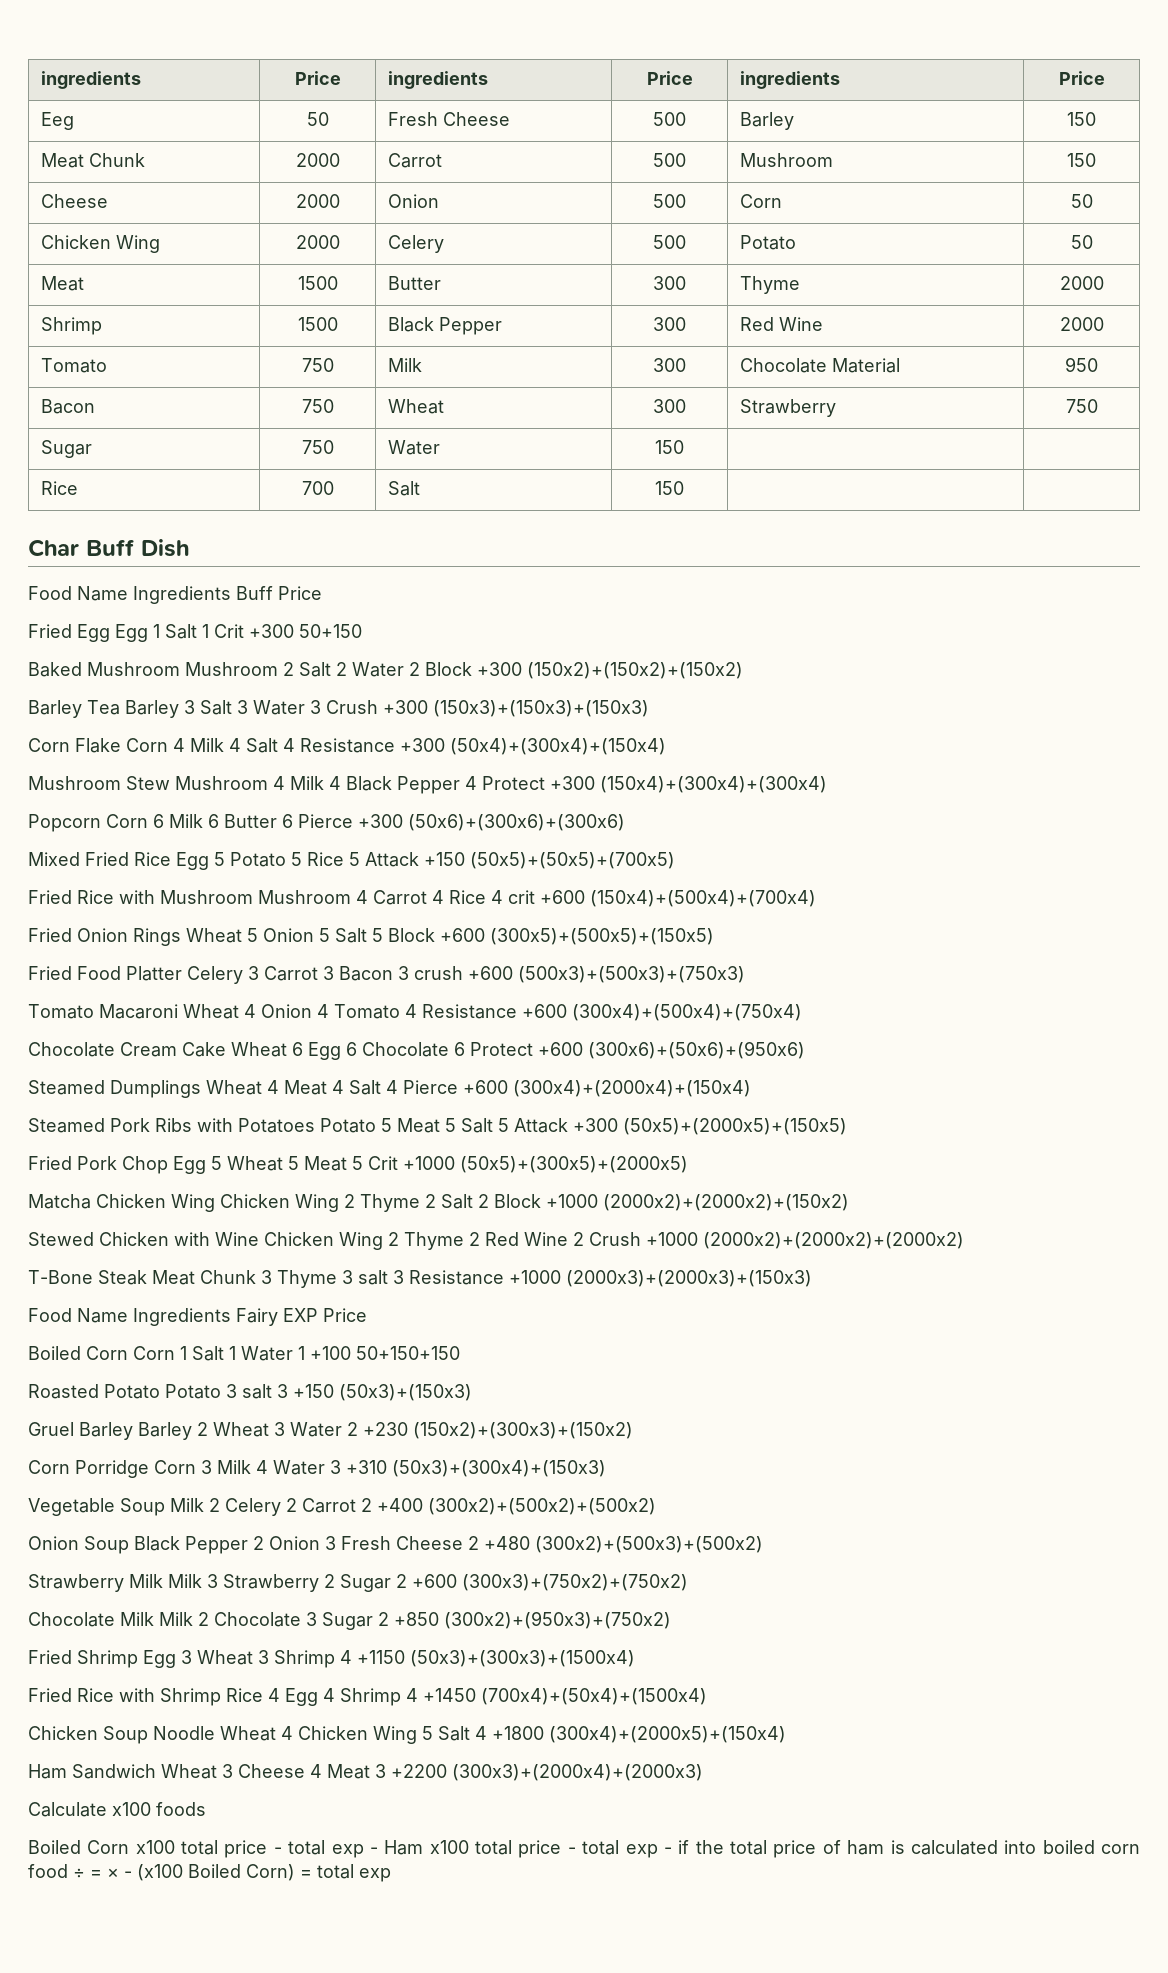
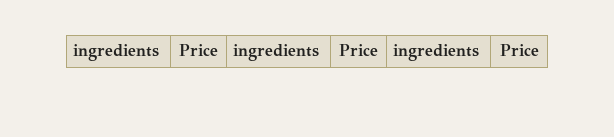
[41,112,75,130] [306,112,329,126] [388,112,511,126] [653,112,686,126] [740,112,795,130] [1067,112,1096,126] [41,153,146,168] [295,153,340,167] [388,153,443,168] [653,153,686,167] [740,153,834,167] [1067,153,1096,167] [41,194,109,208] [295,194,340,208] [388,194,440,208] [653,194,686,208] [740,194,783,208] [1070,194,1093,208] [41,235,161,253] [295,235,340,249] [388,235,445,253] [653,235,686,249] [740,235,797,250] [1070,235,1093,249] [41,276,85,291] [297,276,338,290] [388,276,442,290] [653,276,686,290] [740,276,801,294] [1059,276,1104,290] [41,317,103,335] [297,317,338,331] [388,317,503,335] [653,317,686,331] [740,317,824,331] [1059,317,1104,331] [41,358,108,373] [301,358,334,372] [388,358,423,372] [653,358,686,372] [740,358,901,373] [1065,357,1098,372] [41,399,96,414] [301,399,334,413] [388,399,445,414] [653,399,686,413] [740,399,837,417] [1065,399,1098,413] [41,440,93,458] [301,440,334,454] [388,440,441,455] [655,440,684,454] [41,481,79,495] [301,481,334,495] [388,481,421,496] [655,481,684,495] [28,539,189,557] [28,586,322,604] [28,624,362,642] [28,662,743,679] [28,700,649,718] [28,738,666,755] [28,776,827,794] [28,814,625,832] [28,852,675,870] [28,890,816,907] [28,928,714,946] [28,966,745,984] [28,1004,802,1021] [28,1041,805,1060] [28,1080,751,1098] [28,1118,847,1135] [28,1156,688,1174] [28,1194,849,1212] [28,1232,964,1250] [28,1270,812,1288] [28,1308,367,1326] [28,1346,460,1361] [28,1384,472,1401] [28,1422,633,1440] [28,1460,606,1478] [28,1498,656,1516] [28,1536,763,1554] [28,1574,688,1592] [28,1611,671,1630] [28,1650,635,1668] [28,1688,707,1706] [28,1726,786,1744] [28,1764,703,1781] [28,1802,206,1817] [28,1840,1140,1858] [28,1864,391,1882] // Eeg | 50 | Fresh Cheese | 500 | Barley | 150 // Meat Chunk | 2000 | Carrot | 500 | Mushroom | 150 // Cheese | 2000 | Onion | 500 | Corn | 50 // Chicken Wing | 2000 | Celery | 500 | Potato | 50 // Meat | 1500 | Butter | 300 | Thyme | 2000 // Shrimp | 1500 | Black Pepper | 300 | Red Wine | 2000 // Tomato | 750 | Milk | 300 | Chocolate Material | 950 // Bacon | 750 | Wheat | 300 | Strawberry | 750 // Sugar | 750 | Water | 150 | | // Rice | 700 | Salt | 150 | | // Char Buff Dish // Food Name Ingredients Buff Price // Fried Egg Egg 1 Salt 1 Crit +300 50+150 // Baked Mushroom Mushroom 2 Salt 2 Water 2 Block +300 (150x2)+(150x2)+(150x2) // Barley Tea Barley 3 Salt 3 Water 3 Crush +300 (150x3)+(150x3)+(150x3) // Corn Flake Corn 4 Milk 4 Salt 4 Resistance +300 (50x4)+(300x4)+(150x4) // Mushroom Stew Mushroom 4 Milk 4 Black Pepper 4 Protect +300 (150x4)+(300x4)+(300x4) // Popcorn Corn 6 Milk 6 Butter 6 Pierce +300 (50x6)+(300x6)+(300x6) // Mixed Fried Rice Egg 5 Potato 5 Rice 5 Attack +150 (50x5)+(50x5)+(700x5) // Fried Rice with Mushroom Mushroom 4 Carrot 4 Rice 4 crit +600 (150x4)+(500x4)+(700x4) // Fried Onion Rings Wheat 5 Onion 5 Salt 5 Block +600 (300x5)+(500x5)+(150x5) // Fried Food Platter Celery 3 Carrot 3 Bacon 3 crush +600 (500x3)+(500x3)+(750x3) // Tomato Macaroni Wheat 4 Onion 4 Tomato 4 Resistance +600 (300x4)+(500x4)+(750x4) // Chocolate Cream Cake Wheat 6 Egg 6 Chocolate 6 Protect +600 (300x6)+(50x6)+(950x6) // Steamed Dumplings Wheat 4 Meat 4 Salt 4 Pierce +600 (300x4)+(2000x4)+(150x4) // Steamed Pork Ribs with Potatoes Potato 5 Meat 5 Salt 5 Attack +300 (50x5)+(2000x5)+(150x5) // Fried Pork Chop Egg 5 Wheat 5 Meat 5 Crit +1000 (50x5)+(300x5)+(2000x5) // Matcha Chicken Wing Chicken Wing 2 Thyme 2 Salt 2 Block +1000 (2000x2)+(2000x2)+(150x2) // Stewed Chicken with Wine Chicken Wing 2 Thyme 2 Red Wine 2 Crush +1000 (2000x2)+(2000x2)+(2000x2) // T-Bone Steak Meat Chunk 3 Thyme 3 salt 3 Resistance +1000 (2000x3)+(2000x3)+(150x3) // Food Name Ingredients Fairy EXP Price // Boiled Corn Corn 1 Salt 1 Water 1 +100 50+150+150 // Roasted Potato Potato 3 salt 3 +150 (50x3)+(150x3) // Gruel Barley Barley 2 Wheat 3 Water 2 +230 (150x2)+(300x3)+(150x2) // Corn Porridge Corn 3 Milk 4 Water 3 +310 (50x3)+(300x4)+(150x3) // Vegetable Soup Milk 2 Celery 2 Carrot 2 +400 (300x2)+(500x2)+(500x2) // Onion Soup Black Pepper 2 Onion 3 Fresh Cheese 2 +480 (300x2)+(500x3)+(500x2) // Strawberry Milk Milk 3 Strawberry 2 Sugar 2 +600 (300x3)+(750x2)+(750x2) // Chocolate Milk Milk 2 Chocolate 3 Sugar 2 +850 (300x2)+(950x3)+(750x2) // Fried Shrimp Egg 3 Wheat 3 Shrimp 4 +1150 (50x3)+(300x3)+(1500x4) // Fried Rice with Shrimp Rice 4 Egg 4 Shrimp 4 +1450 (700x4)+(50x4)+(1500x4) // Chicken Soup Noodle Wheat 4 Chicken Wing 5 Salt 4 +1800 (300x4)+(2000x5)+(150x4) // Ham Sandwich Wheat 3 Cheese 4 Meat 3 +2200 (300x3)+(2000x4)+(2000x3) // Calculate x100 foods // Boiled Corn x100 total price - total exp - Ham x100 total price - total exp - if the total price of ham is calculated into boiled corn food ÷ = × - (x100 Boiled Corn) = total exp -> (539, 50) none

